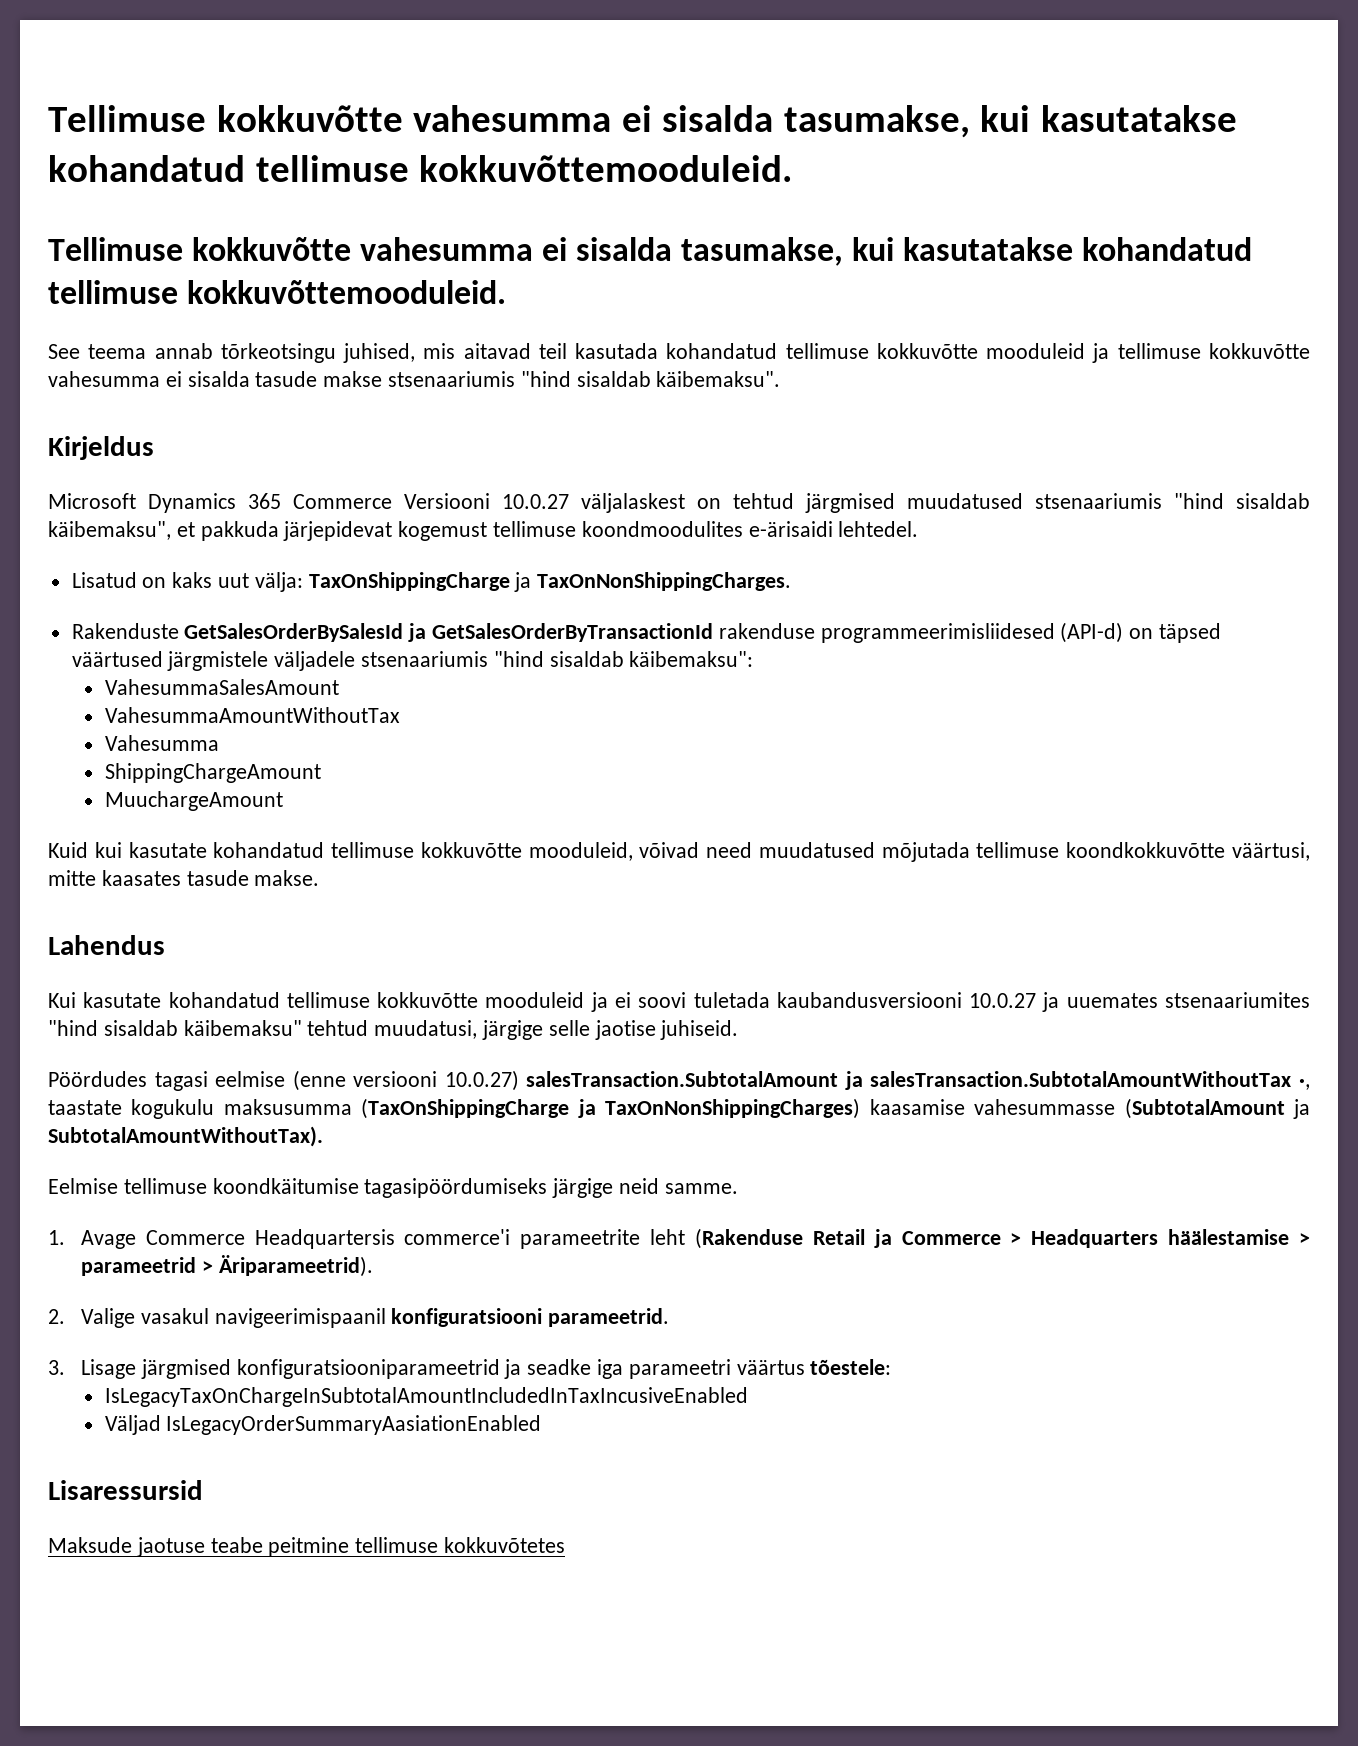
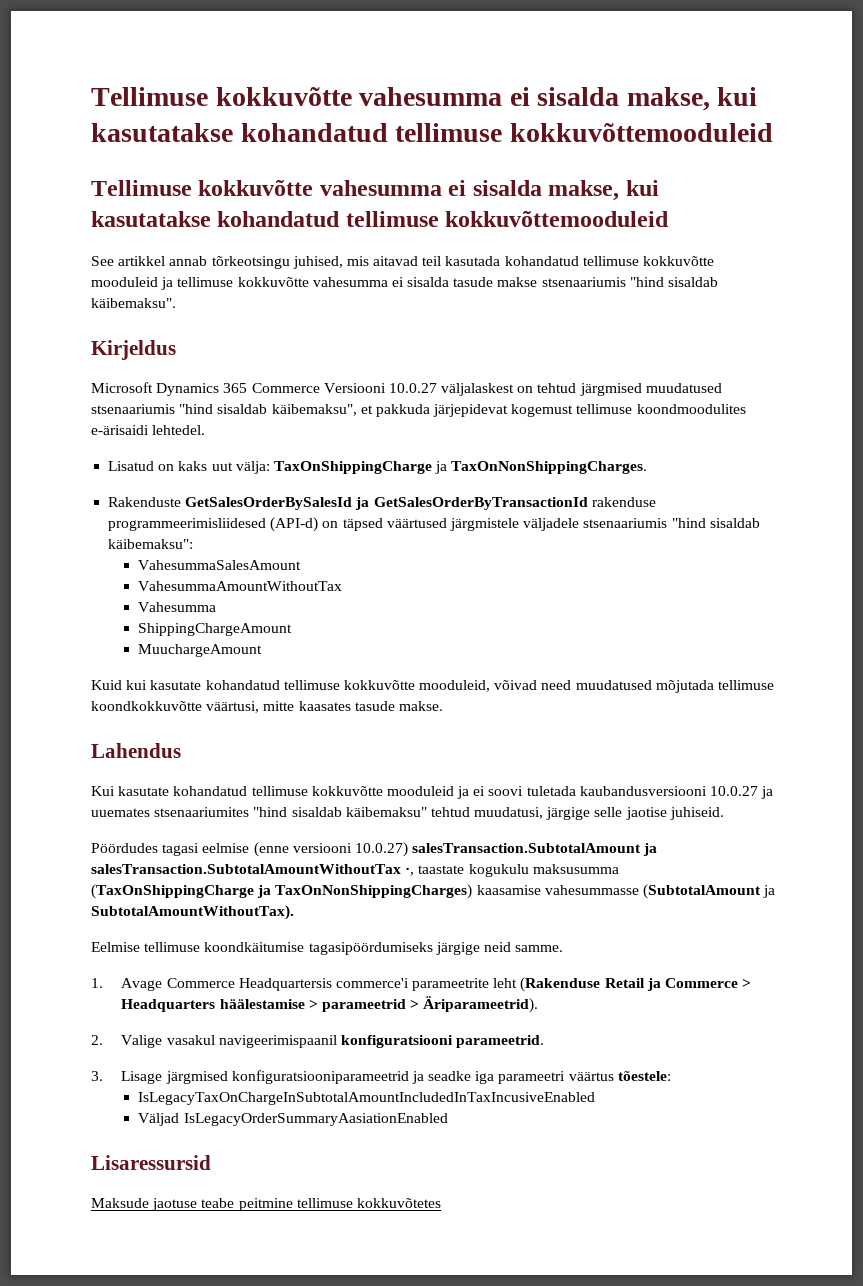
[48,105,1237,138] [48,155,793,182] [48,237,1253,266] [48,280,507,304] Tellimuse kokkuvõtte vahesumma ei sisalda tasumakse, kui kasutatakse kohandatud tellimuse kokkuvõttemooduleid. // Tellimuse kokkuvõtte vahesumma ei sisalda tasumakse, kui kasutatakse kohandatud tellimuse kokkuvõttemooduleid. -> [91,87,758,111] [91,123,773,142] [91,180,659,201] [91,211,670,227] Tellimuse kokkuvõtte vahesumma ei sisalda makse, kui kasutatakse kohandatud tellimuse kokkuvõttemooduleid // Tellimuse kokkuvõtte vahesumma ei sisalda makse, kui kasutatakse kohandatud tellimuse kokkuvõttemooduleid
[88,344,147,359] teema -> [118,256,166,266] artikkel

